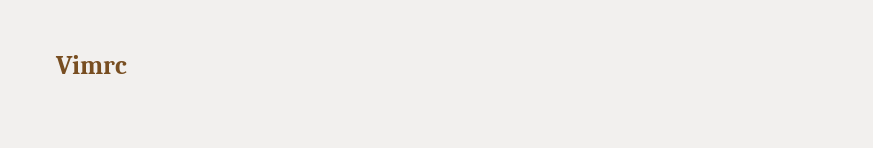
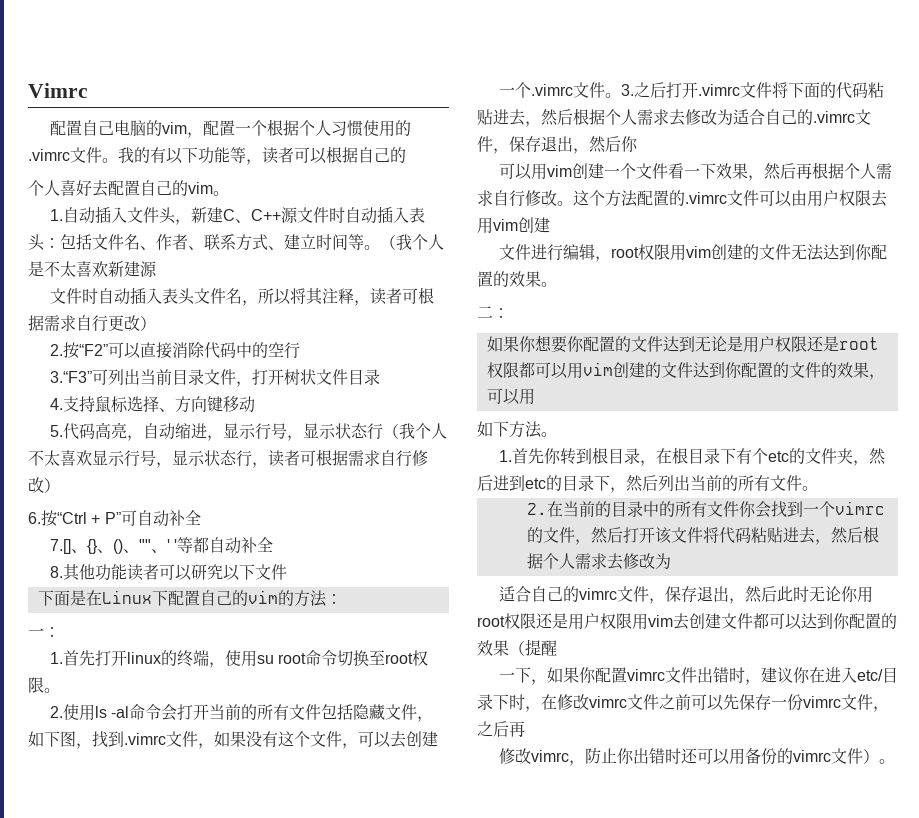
(127, 64) none -> [49,119,411,138] [28,146,406,165] [28,180,229,197] [49,206,425,225] [28,234,444,251] [28,261,157,277] [49,287,434,306] [28,315,156,332] [49,342,300,359] [49,369,380,387] [49,396,255,413] [49,422,447,441] [28,449,428,468] [28,477,60,493] [28,510,201,527] [49,537,274,554] [49,564,287,581] [37,590,342,607] [28,627,60,637] [49,650,429,668] [28,677,60,693] [49,704,434,722] [28,731,438,749] [498,82,884,99] [477,108,871,127] [477,136,638,154] [498,162,892,181] [477,190,887,207] [477,217,550,234] [498,244,887,262] [477,271,557,287] [477,306,509,318] [486,335,879,353] [486,362,885,380] [486,388,535,405] [477,421,557,438] [498,447,886,466] [477,475,818,493] [526,501,885,518] [526,526,879,545] [526,553,671,570] [498,586,873,604] [477,613,897,630] [477,639,557,656] [498,667,898,685] [477,694,889,712] [477,721,525,737] [498,747,895,766] // 配置自己电脑的vim，配置一个根据个人习惯使用的.vimrc文件。我的有以下功能等，读者可以根据自己的 // 个人喜好去配置自己的vim。 // 1.自动插入文件头，新建C、C++源文件时自动插入表头：包括文件名、作者、联系方式、建立时间等。（我个人是不太喜欢新建源 // 文件时自动插入表头文件名，所以将其注释，读者可根据需求自行更改） // 2.按“F2”可以直接消除代码中的空行 // 3.“F3”可列出当前目录文件，打开树状文件目录 // 4.支持鼠标选择、方向键移动 // 5.代码高亮，自动缩进，显示行号，显示状态行（我个人不太喜欢显示行号，显示状态行，读者可根据需求自行修改） // 6.按“Ctrl + P”可自动补全 // 7.[]、{}、()、""、' '等都自动补全 // 8.其他功能读者可以研究以下文件 // 下面是在Linux下配置自己的vim的方法： // 一： // 1.首先打开linux的终端，使用su root命令切换至root权限。 // 2.使用ls -al命令会打开当前的所有文件包括隐藏文件，如下图，找到.vimrc文件，如果没有这个文件，可以去创建 // 一个.vimrc文件。3.之后打开.vimrc文件将下面的代码粘贴进去，然后根据个人需求去修改为适合自己的.vimrc文件，保存退出，然后你 // 可以用vim创建一个文件看一下效果，然后再根据个人需求自行修改。这个方法配置的.vimrc文件可以由用户权限去用vim创建 // 文件进行编辑，root权限用vim创建的文件无法达到你配置的效果。 // 二： // 如果你想要你配置的文件达到无论是用户权限还是root权限都可以用vim创建的文件达到你配置的文件的效果，可以用 // 如下方法。 // 1.首先你转到根目录，在根目录下有个etc的文件夹，然后进到etc的目录下，然后列出当前的所有文件。 // 2.在当前的目录中的所有文件你会找到一个vimrc的文件，然后打开该文件将代码粘贴进去，然后根据个人需求去修改为 // 适合自己的vimrc文件，保存退出，然后此时无论你用root权限还是用户权限用vim去创建文件都可以达到你配置的效果（提醒 // 一下，如果你配置vimrc文件出错时，建议你在进入etc/目录下时，在修改vimrc文件之前可以先保存一份vimrc文件，之后再 // 修改vimrc，防止你出错时还可以用备份的vimrc文件）。

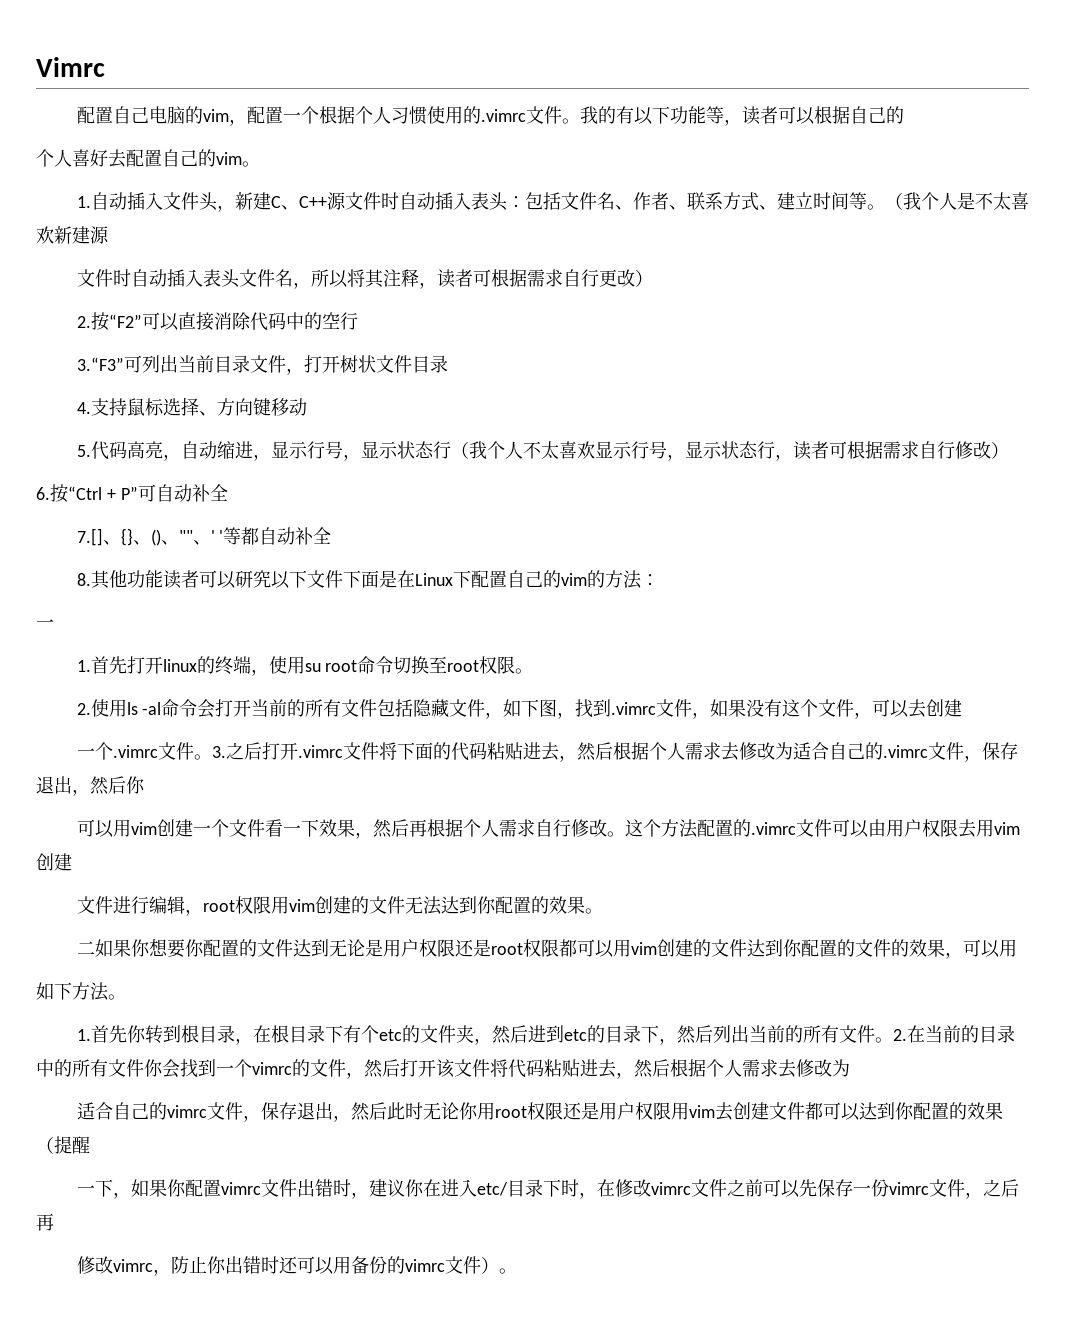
(287, 572) // -> (343, 579) none
[44,627,60,637] ： -> (54, 624) none
[493,308,509,318] ： // -> (95, 948) none
(818, 488) // -> (893, 1040) none

